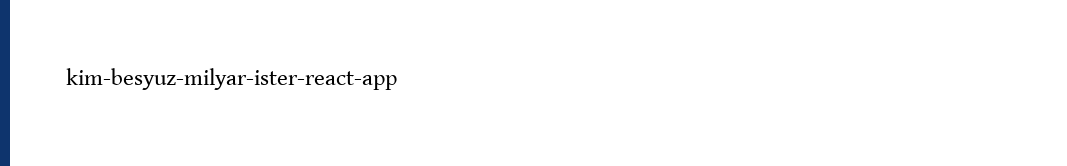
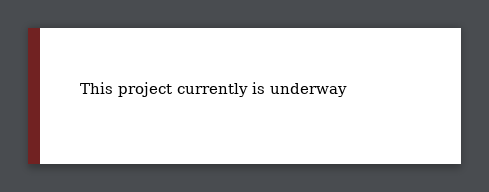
[66,68,397,90] kim-besyuz-milyar-ister-react-app -> [80,82,347,97] This project currently is underway

